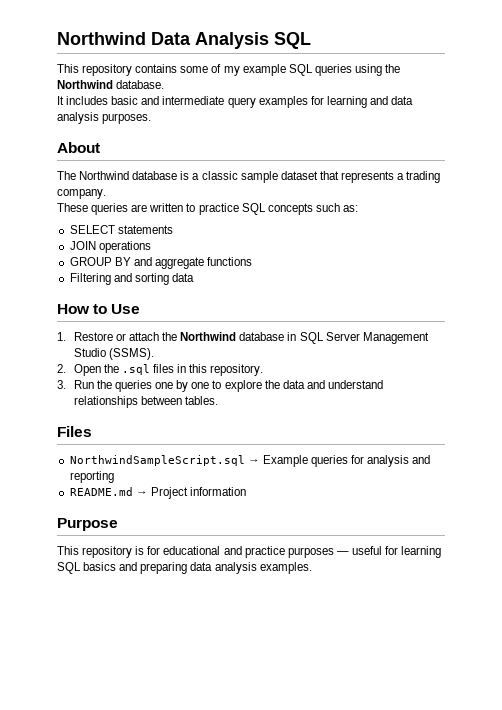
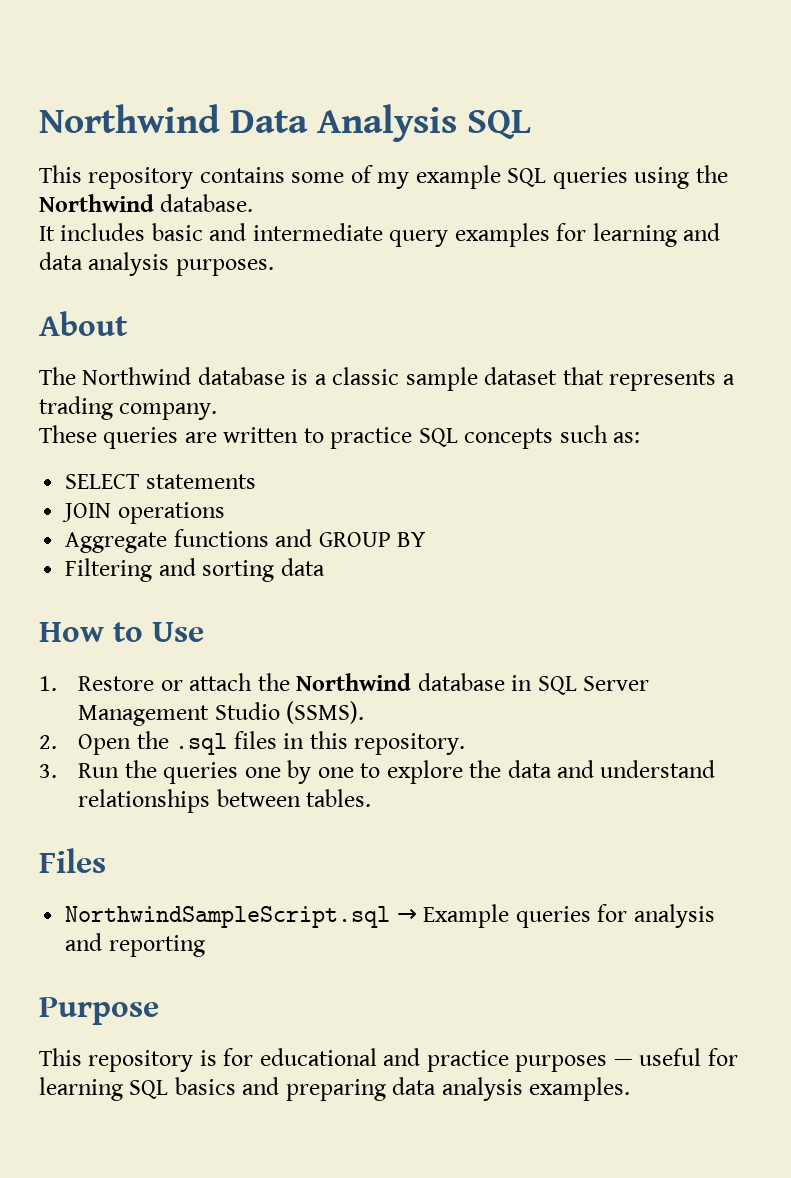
(151, 247) none -> [65,529,313,553] Aggregate functions and
[133,257,253,269] and aggregate functions -> (426, 539) none
[69,487,246,499] // README.md → Project information -> (205, 946) none

